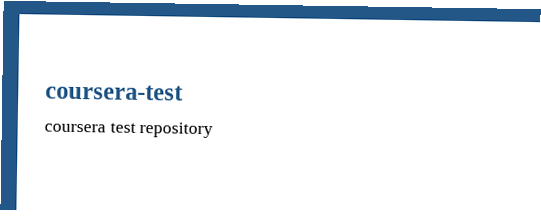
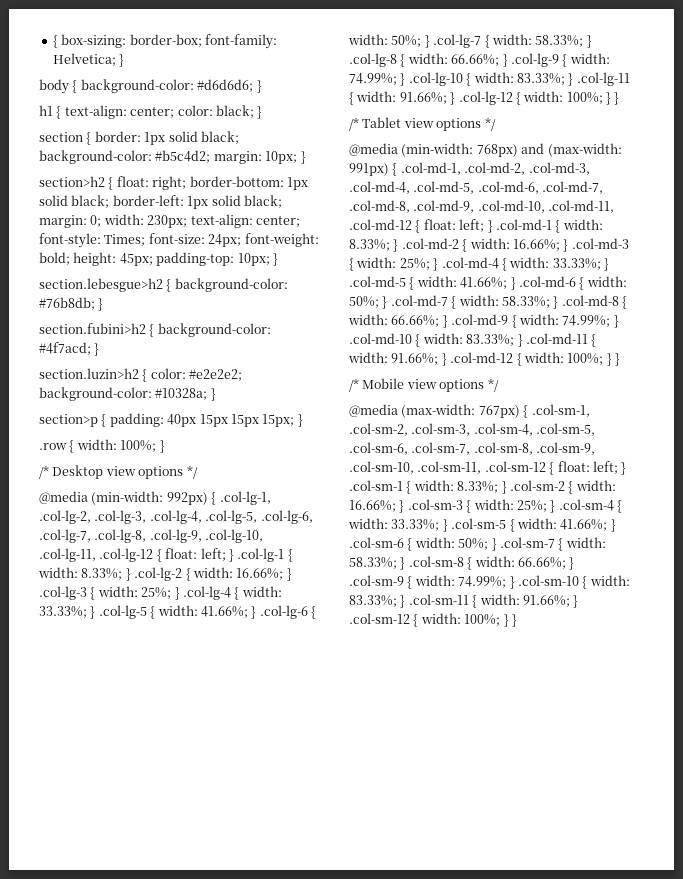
[45,83,184,101] [44,121,214,139] coursera-test // coursera test repository -> [52,34,277,49] [52,53,125,67] [39,79,262,94] [39,105,263,119] [39,131,239,145] [39,150,306,164] [39,176,308,190] [39,195,282,209] [39,214,300,228] [39,233,319,248] [39,252,278,266] [39,278,288,292] [39,297,104,311] [39,323,271,337] [39,342,100,356] [39,368,243,382] [39,387,216,401] [39,413,303,427] [39,439,165,453] [39,465,198,479] [39,491,271,505] [39,510,313,524] [39,529,264,543] [39,548,293,562] [38,567,292,581] [39,586,282,600] [39,605,316,619] [348,34,592,48] [349,53,610,67] [349,72,630,86] [349,91,620,105] [349,117,496,131] [349,143,622,157] [349,162,590,176] [349,181,604,194] [349,200,615,213] [349,219,603,233] [349,238,629,252] [349,257,609,271] [349,276,627,290] [349,295,627,309] [348,314,619,328] [349,333,597,347] [348,352,620,366] [349,378,499,392] [349,404,590,418] [349,423,596,436] [349,442,596,455] [349,461,627,475] [349,480,616,494] [349,499,622,513] [348,518,616,532] [349,537,606,551] [349,556,575,570] [349,575,630,589] [349,594,579,608] [349,613,517,627] { box-sizing: border-box; font-family: Helvetica; } // body { background-color: #d6d6d6; } // h1 { text-align: center; color: black; } // section { border: 1px solid black; background-color: #b5c4d2; margin: 10px; } // section>h2 { float: right; border-bottom: 1px solid black; border-left: 1px solid black; margin: 0; width: 230px; text-align: center; font-style: Times; font-size: 24px; font-weight: bold; height: 45px; padding-top: 10px; } // section.lebesgue>h2 { background-color: #76b8db; } // section.fubini>h2 { background-color: #4f7acd; } // section.luzin>h2 { color: #e2e2e2; background-color: #10328a; } // section>p { padding: 40px 15px 15px 15px; } // .row { width: 100%; } // /* Desktop view options */ // @media (min-width: 992px) { .col-lg-1, .col-lg-2, .col-lg-3, .col-lg-4, .col-lg-5, .col-lg-6, .col-lg-7, .col-lg-8, .col-lg-9, .col-lg-10, .col-lg-11, .col-lg-12 { float: left; } .col-lg-1 { width: 8.33%; } .col-lg-2 { width: 16.66%; } .col-lg-3 { width: 25%; } .col-lg-4 { width: 33.33%; } .col-lg-5 { width: 41.66%; } .col-lg-6 { width: 50%; } .col-lg-7 { width: 58.33%; } .col-lg-8 { width: 66.66%; } .col-lg-9 { width: 74.99%; } .col-lg-10 { width: 83.33%; } .col-lg-11 { width: 91.66%; } .col-lg-12 { width: 100%; } } // /* Tablet view options */ // @media (min-width: 768px) and (max-width: 991px) { .col-md-1, .col-md-2, .col-md-3, .col-md-4, .col-md-5, .col-md-6, .col-md-7, .col-md-8, .col-md-9, .col-md-10, .col-md-11, .col-md-12 { float: left; } .col-md-1 { width: 8.33%; } .col-md-2 { width: 16.66%; } .col-md-3 { width: 25%; } .col-md-4 { width: 33.33%; } .col-md-5 { width: 41.66%; } .col-md-6 { width: 50%; } .col-md-7 { width: 58.33%; } .col-md-8 { width: 66.66%; } .col-md-9 { width: 74.99%; } .col-md-10 { width: 83.33%; } .col-md-11 { width: 91.66%; } .col-md-12 { width: 100%; } } // /* Mobile view options */ // @media (max-width: 767px) { .col-sm-1, .col-sm-2, .col-sm-3, .col-sm-4, .col-sm-5, .col-sm-6, .col-sm-7, .col-sm-8, .col-sm-9, .col-sm-10, .col-sm-11, .col-sm-12 { float: left; } .col-sm-1 { width: 8.33%; } .col-sm-2 { width: 16.66%; } .col-sm-3 { width: 25%; } .col-sm-4 { width: 33.33%; } .col-sm-5 { width: 41.66%; } .col-sm-6 { width: 50%; } .col-sm-7 { width: 58.33%; } .col-sm-8 { width: 66.66%; } .col-sm-9 { width: 74.99%; } .col-sm-10 { width: 83.33%; } .col-sm-11 { width: 91.66%; } .col-sm-12 { width: 100%; } }

